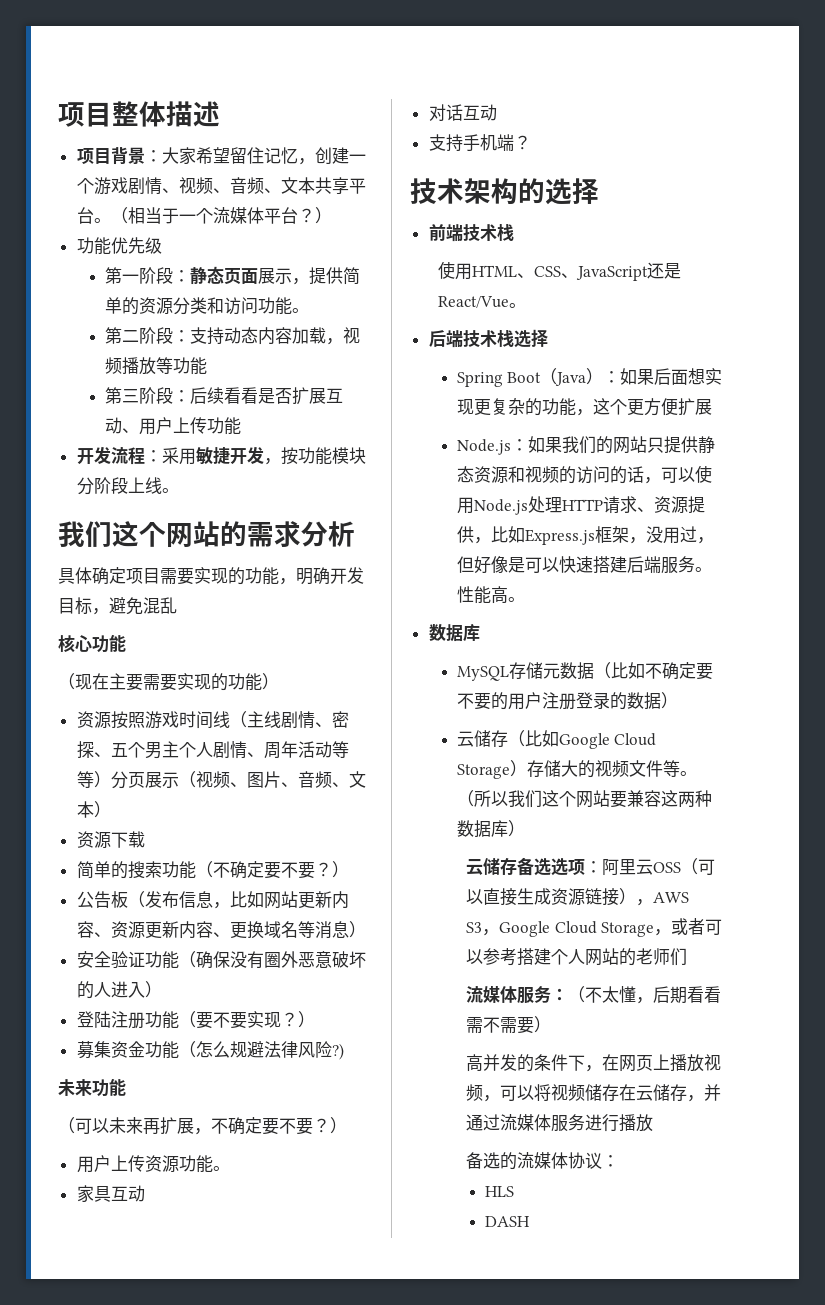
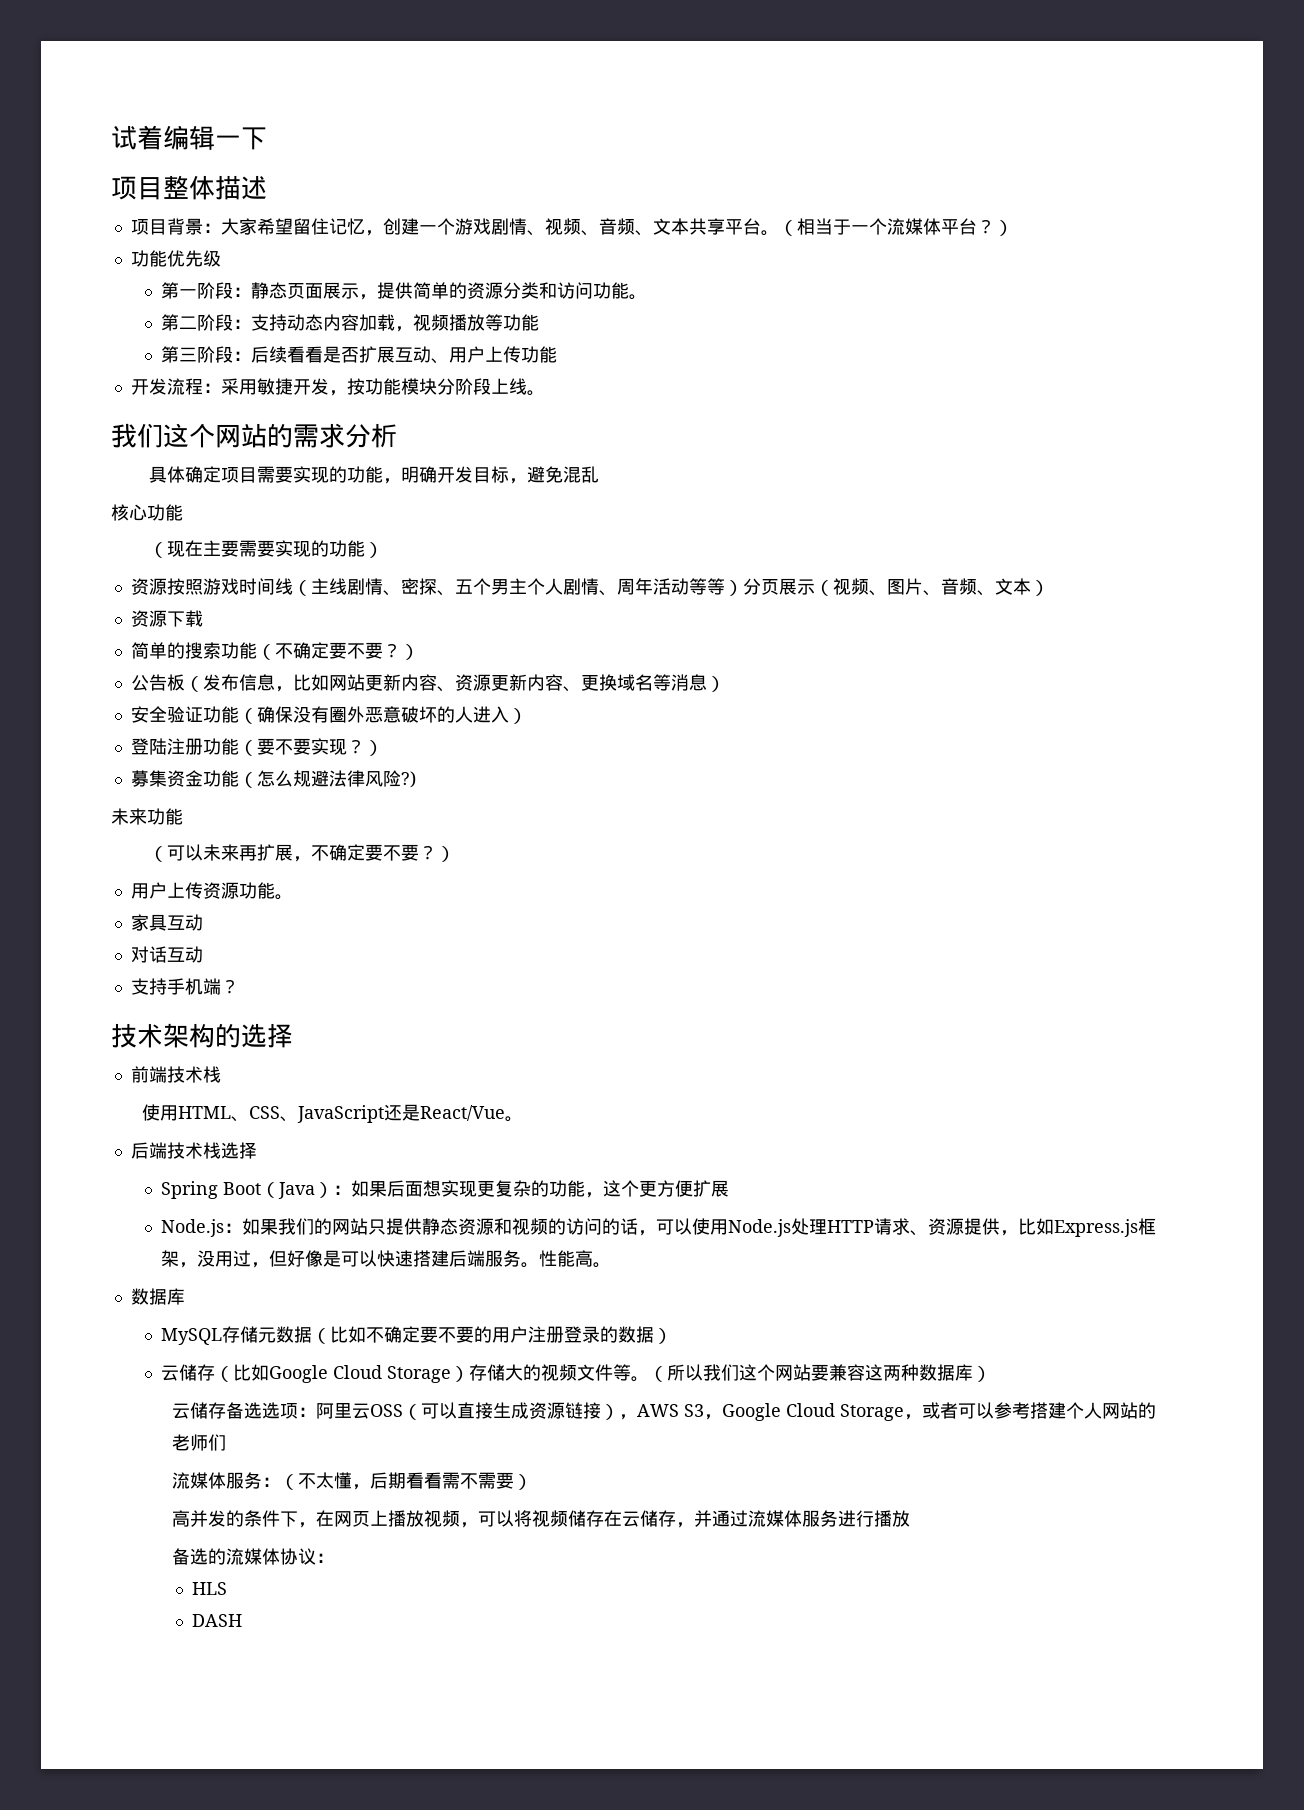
(58, 114) none -> [111,125,267,150] 试着编辑一下 //

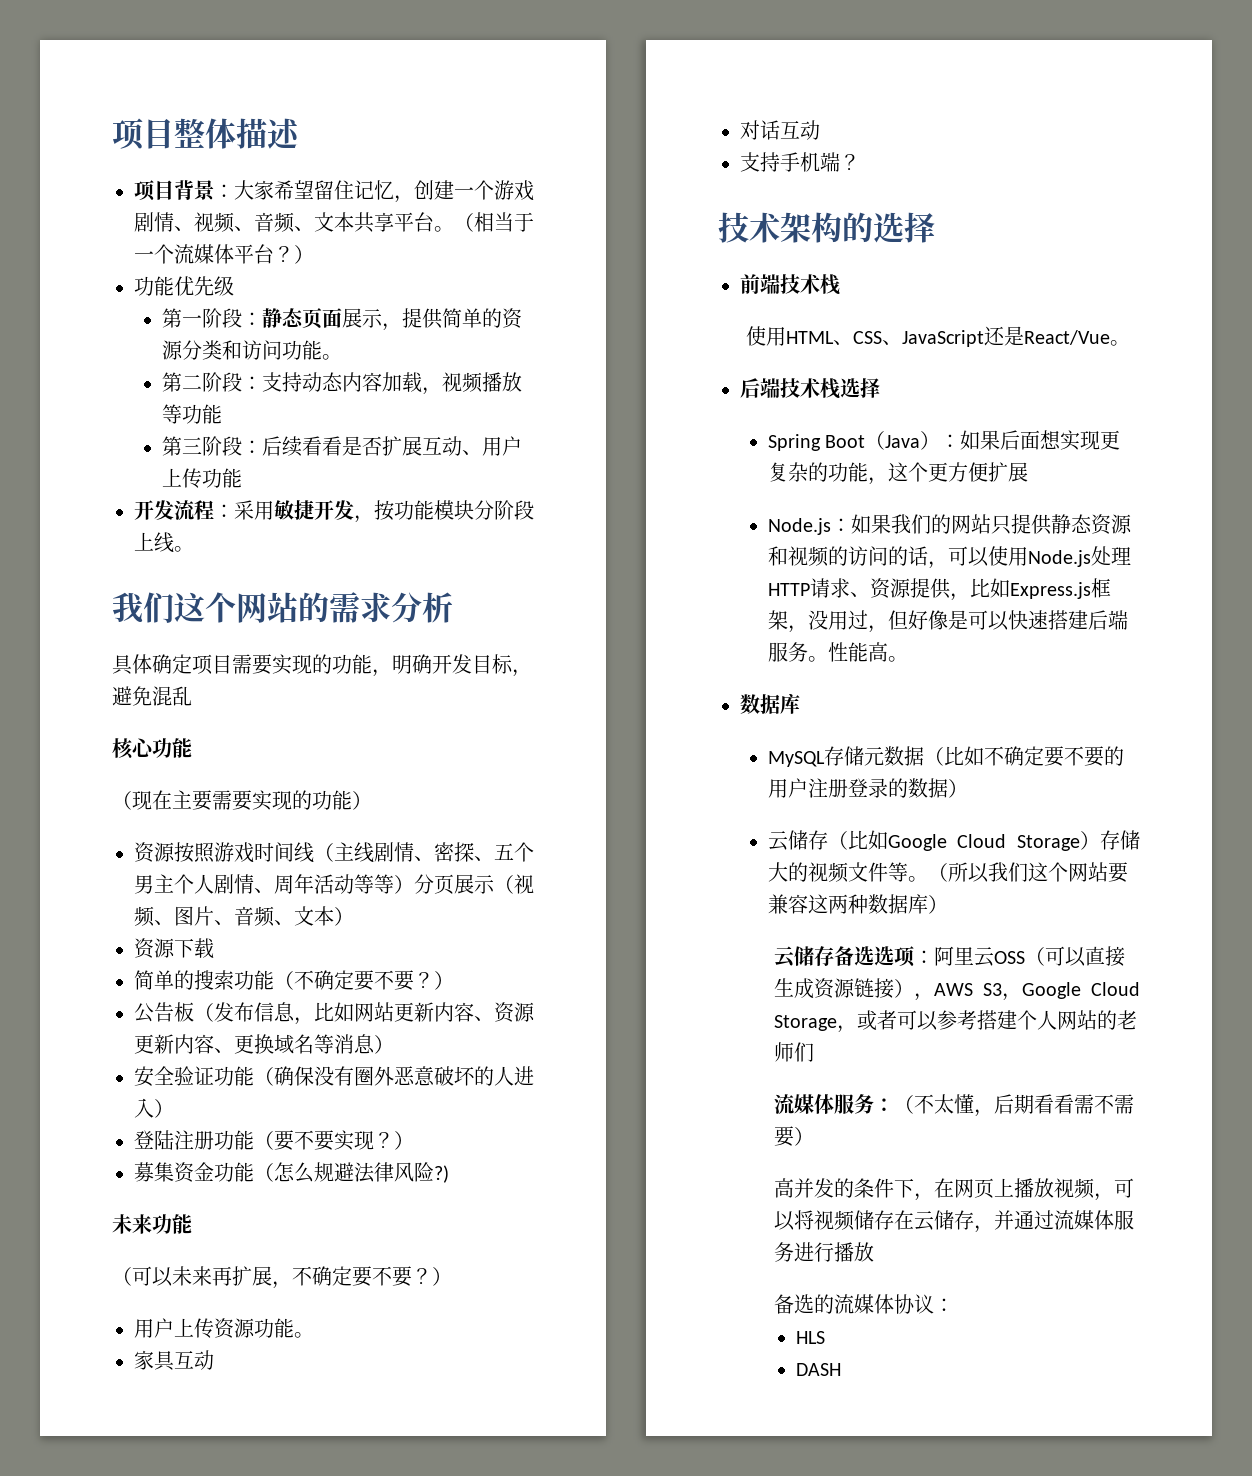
[111,125,267,150] 试着编辑一下 // -> (112, 134) none

